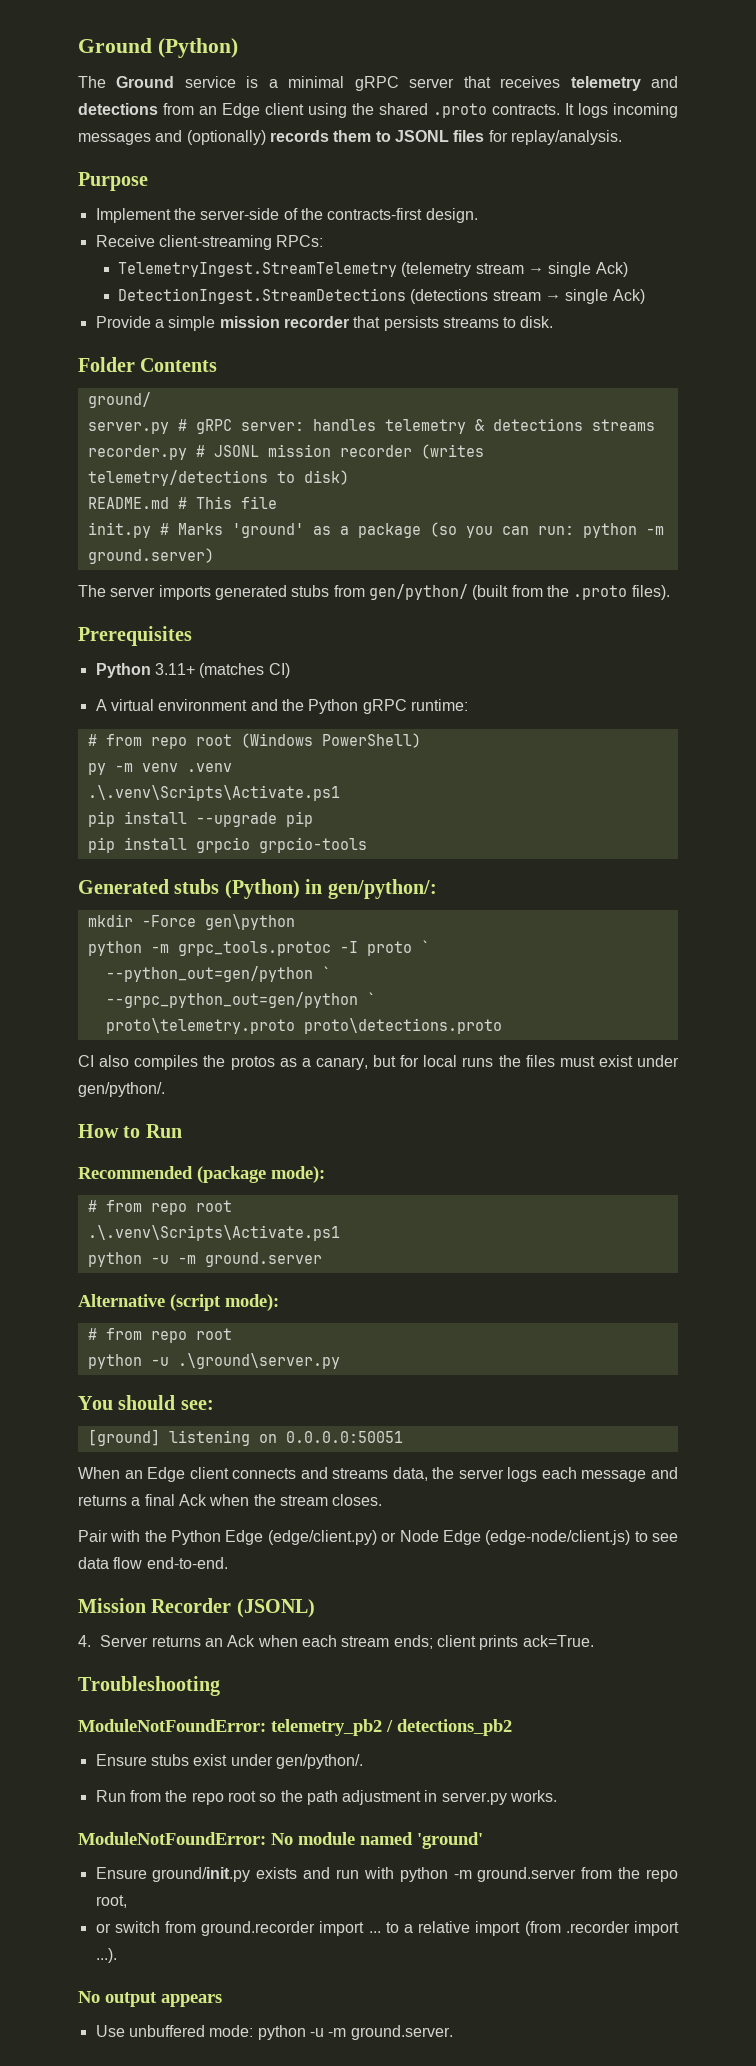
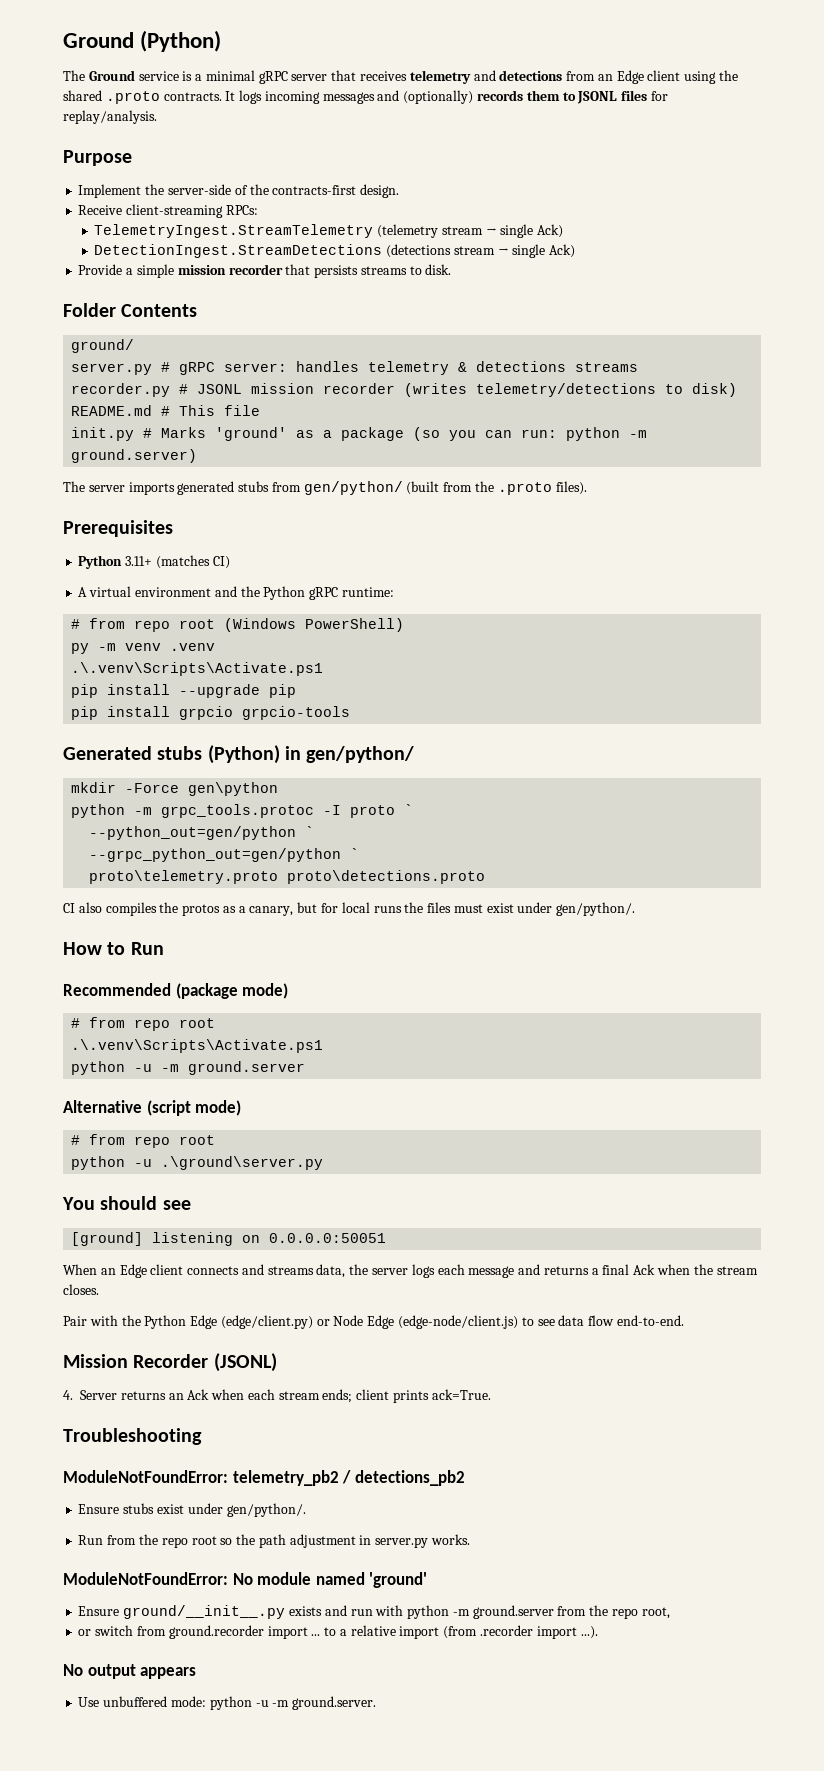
[327,879,437,899] gen/python/: -> [306,746,415,763] gen/python/
[271,1166,325,1183] mode): -> [242,983,289,999] mode)
[225,1294,279,1311] mode): -> [195,1100,242,1116] mode)
[180,1400,214,1410] see: -> [162,1200,191,1210] see
[152,1867,251,1882] ground/init.py -> [123,1605,286,1619] ground/__init__.py

